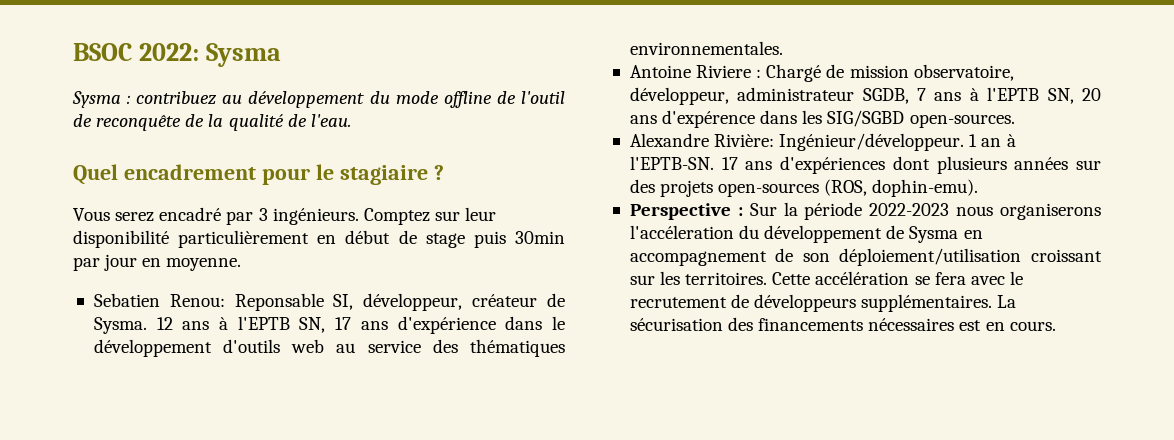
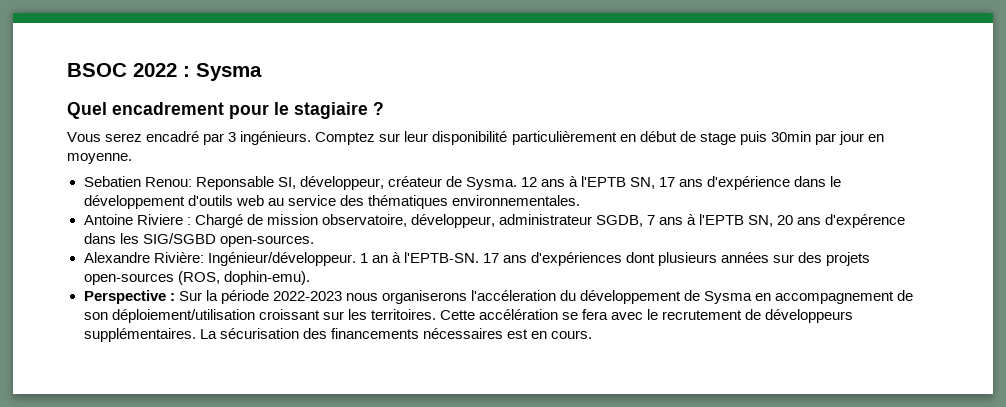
[139,43,282,67] [72,91,565,108] [73,114,351,131] 2022: Sysma // Sysma : contribuez au développement du mode offline de l'outil de reconquête de la qualité de l'eau. -> [133,63,262,81] 2022 : Sysma

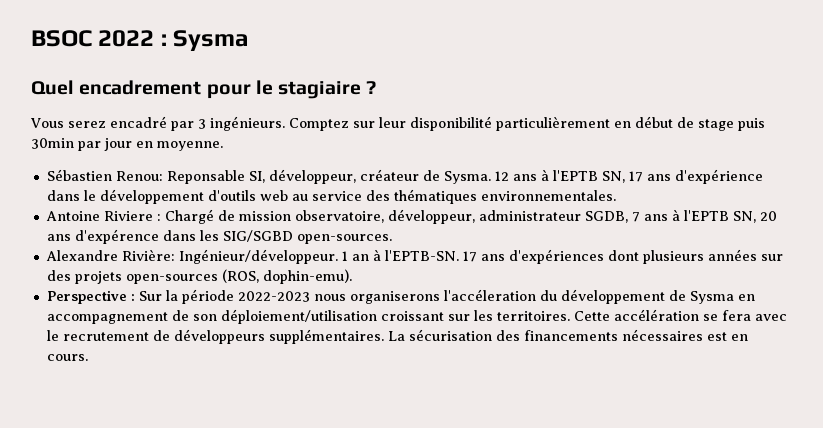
[83,176,141,187] Sebatien -> [46,169,112,181] Sébastien

